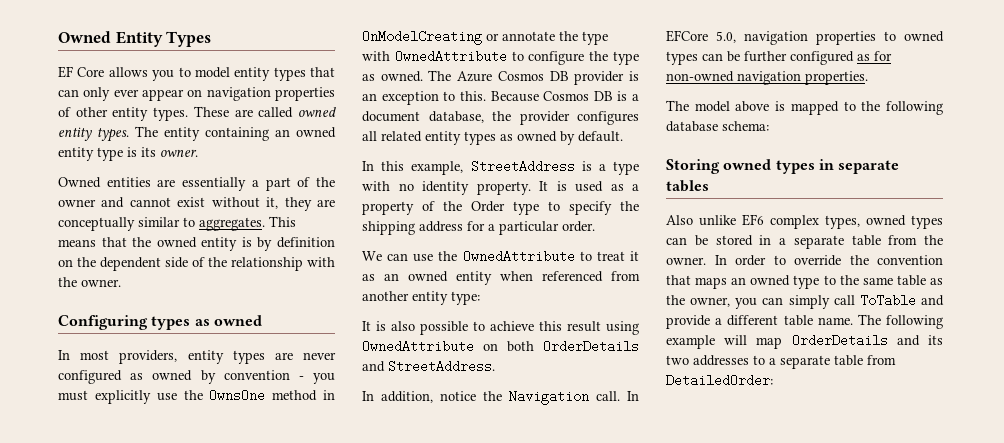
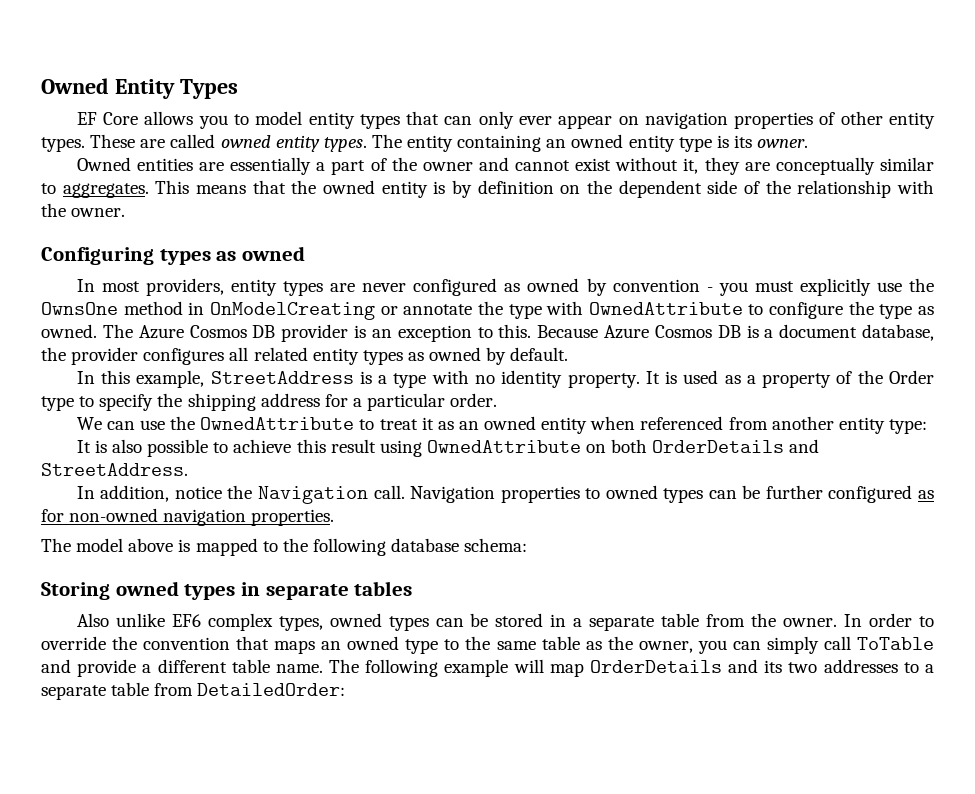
(539, 96) none -> [603,325,649,339] Azure
[627,391,639,401] [666,30,808,45] In EFCore 5.0, navigation -> [410,486,496,503] Navigation

